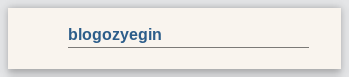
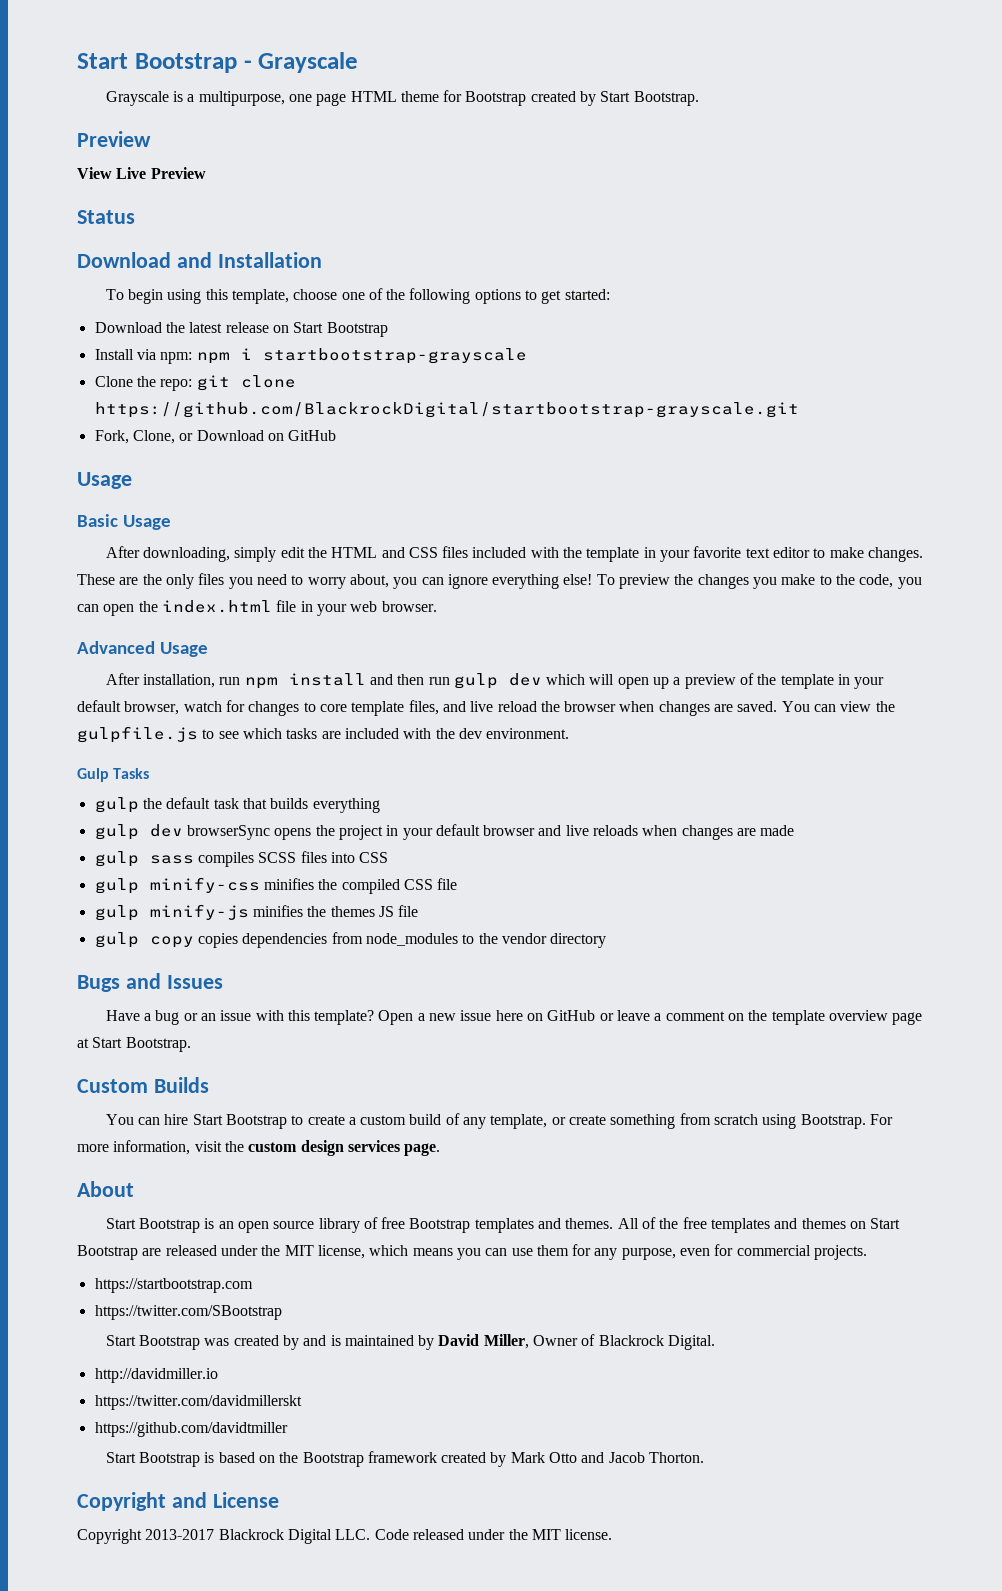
[68,28,162,43] blogozyegin -> [77,52,359,73] [105,90,699,106] [77,131,151,147] [77,167,206,179] [77,210,135,224] [77,252,322,268] [105,288,610,304] [94,322,388,337] [94,348,527,364] [94,375,296,391] [94,402,799,418] [94,430,337,444] [77,472,132,489] [77,514,171,530] [105,546,923,562] [77,573,922,589] [77,600,437,616] [77,641,208,657] [105,673,885,689] [77,700,895,716] [77,726,570,743] [77,768,150,782] [94,797,380,813] [94,824,795,840] [94,851,389,867] [94,877,458,894] [94,904,419,921] [94,932,607,948] [77,973,223,992] [105,1010,923,1025] [77,1037,191,1052] [77,1077,209,1093] [105,1113,893,1129] [77,1140,441,1156] [77,1181,134,1197] [105,1217,901,1233] [77,1244,868,1260] [94,1278,253,1293] [94,1305,282,1320] [105,1334,716,1350] [94,1368,218,1383] [94,1395,302,1410] [94,1422,288,1437] [105,1451,705,1467] [77,1492,279,1511] [77,1529,613,1544] Start Bootstrap - Grayscale // Grayscale is a multipurpose, one page HTML theme for Bootstrap created by Start Bootstrap. // Preview // View Live Preview // Status // Download and Installation // To begin using this template, choose one of the following options to get started: // Download the latest release on Start Bootstrap // Install via npm: npm i startbootstrap-grayscale // Clone the repo: git clone https://github.com/BlackrockDigital/startbootstrap-grayscale.git // Fork, Clone, or Download on GitHub // Usage // Basic Usage // After downloading, simply edit the HTML and CSS files included with the template in your favorite text editor to make changes. These are the only files you need to worry about, you can ignore everything else! To preview the changes you make to the code, you can open the index.html file in your web browser. // Advanced Usage // After installation, run npm install and then run gulp dev which will open up a preview of the template in your default browser, watch for changes to core template files, and live reload the browser when changes are saved. You can view the gulpfile.js to see which tasks are included with the dev environment. // Gulp Tasks // gulp the default task that builds everything // gulp dev browserSync opens the project in your default browser and live reloads when changes are made // gulp sass compiles SCSS files into CSS // gulp minify-css minifies the compiled CSS file // gulp minify-js minifies the themes JS file // gulp copy copies dependencies from node_modules to the vendor directory // Bugs and Issues // Have a bug or an issue with this template? Open a new issue here on GitHub or leave a comment on the template overview page at Start Bootstrap. // Custom Builds // You can hire Start Bootstrap to create a custom build of any template, or create something from scratch using Bootstrap. For more information, visit the custom design services page. // About // Start Bootstrap is an open source library of free Bootstrap templates and themes. All of the free templates and themes on Start Bootstrap are released under the MIT license, which means you can use them for any purpose, even for commercial projects. // https://startbootstrap.com // https://twitter.com/SBootstrap // Start Bootstrap was created by and is maintained by David Miller, Owner of Blackrock Digital. // http://davidmiller.io // https://twitter.com/davidmillerskt // https://github.com/davidtmiller // Start Bootstrap is based on the Bootstrap framework created by Mark Otto and Jacob Thorton. // Copyright and License // Copyright 2013-2017 Blackrock Digital LLC. Code released under the MIT license.

